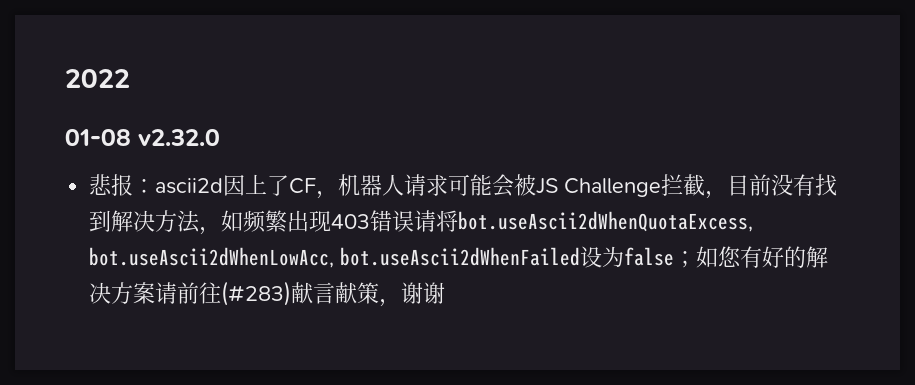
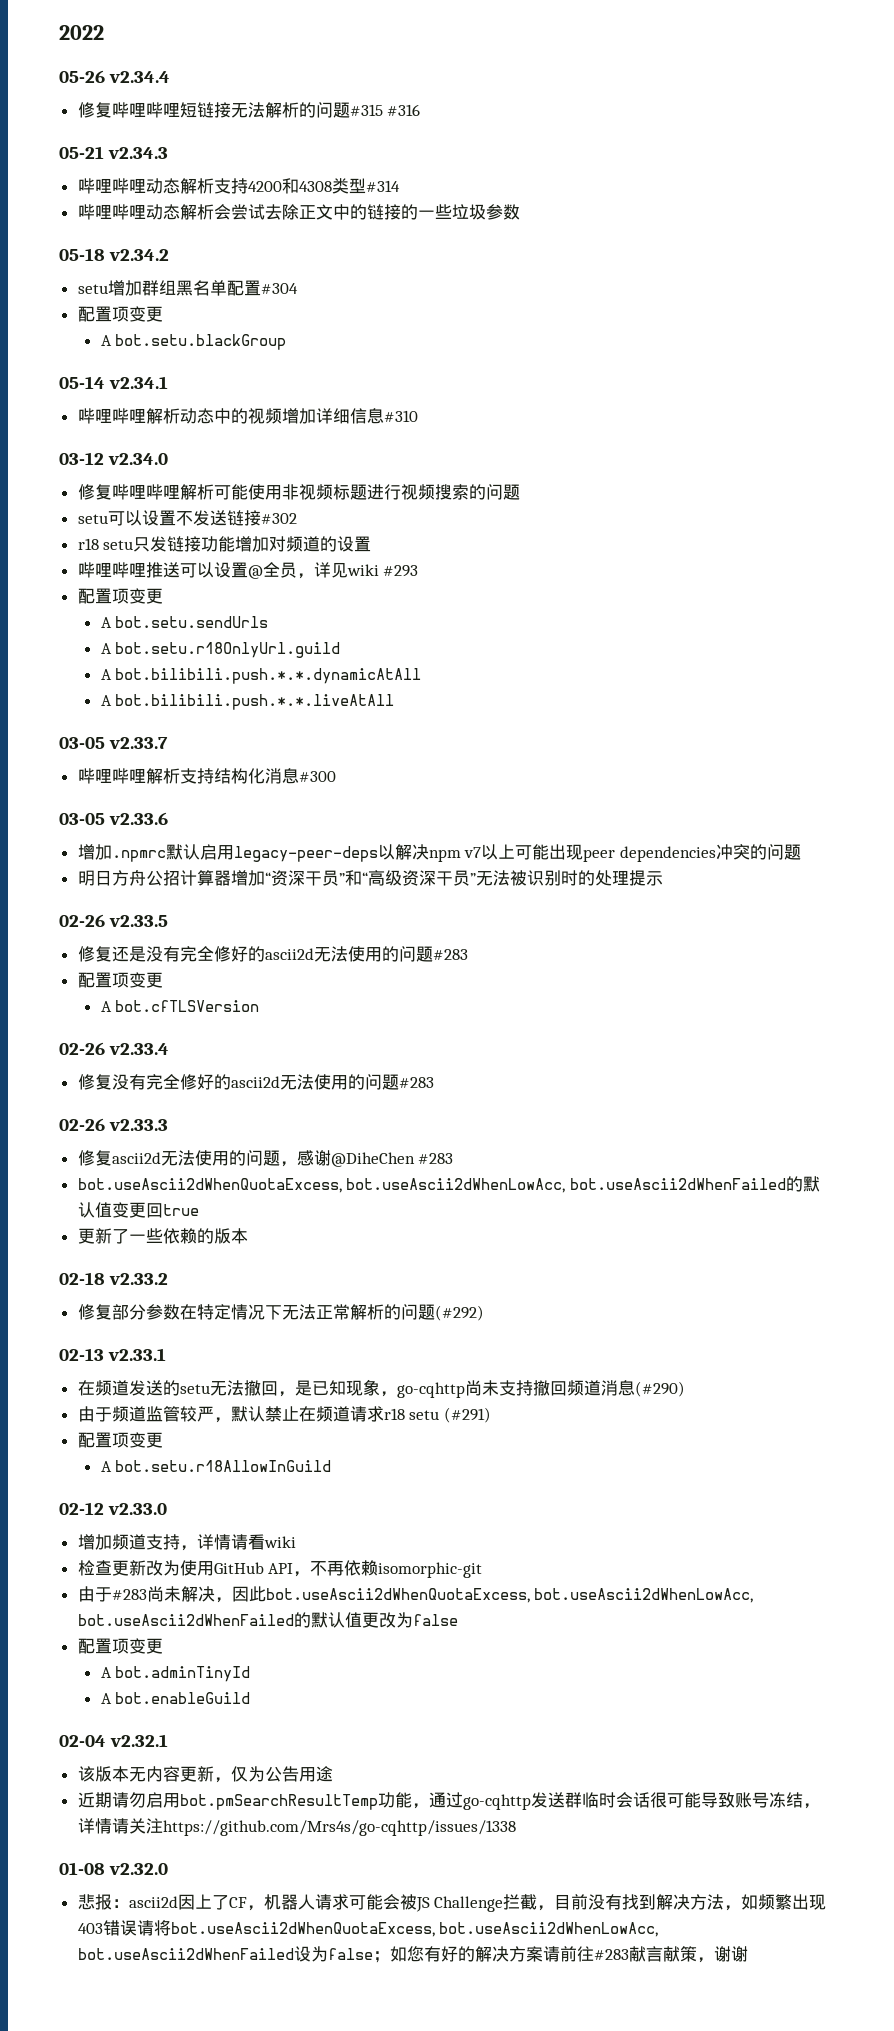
(130, 78) none -> [59,70,171,83] [77,102,421,118] [59,146,169,159] [77,178,400,194] [77,204,520,220] [59,248,170,261] [77,280,298,296] [77,306,163,322] [100,334,287,350] [59,376,169,389] [77,408,418,424] [59,452,169,465] [77,484,520,500] [77,510,297,526] [77,536,372,552] [77,562,419,579] [77,588,163,604] [100,616,269,628] [100,642,341,658] [100,668,422,684] [100,694,395,710] [59,737,169,749] [77,768,336,784] [59,812,169,825] [77,844,801,862] [77,869,663,886] [59,914,169,927] [77,946,468,962] [77,972,163,988] [100,1000,260,1012] [59,1042,170,1055] [77,1074,434,1090] [59,1118,169,1131] [77,1150,454,1167] [77,1176,820,1193] [77,1202,199,1218] [77,1228,248,1244] [59,1272,169,1285] [77,1304,484,1321] [59,1348,167,1361] [77,1379,685,1398] [77,1406,491,1423] [77,1432,163,1448] [100,1460,332,1472] [59,1502,168,1515] [77,1534,296,1551] [77,1560,483,1578] [77,1586,754,1603] [77,1612,458,1628] [77,1638,163,1654] [100,1666,251,1682] [100,1692,251,1704] [59,1734,169,1747] [77,1766,333,1783] [77,1792,820,1810] [77,1818,516,1836] // 05-26 v2.34.4 // 修复哔哩哔哩短链接无法解析的问题#315 #316 // 05-21 v2.34.3 // 哔哩哔哩动态解析支持4200和4308类型#314 // 哔哩哔哩动态解析会尝试去除正文中的链接的一些垃圾参数 // 05-18 v2.34.2 // setu增加群组黑名单配置#304 // 配置项变更 // A bot.setu.blackGroup // 05-14 v2.34.1 // 哔哩哔哩解析动态中的视频增加详细信息#310 // 03-12 v2.34.0 // 修复哔哩哔哩解析可能使用非视频标题进行视频搜索的问题 // setu可以设置不发送链接#302 // r18 setu只发链接功能增加对频道的设置 // 哔哩哔哩推送可以设置@全员，详见wiki #293 // 配置项变更 // A bot.setu.sendUrls // A bot.setu.r18OnlyUrl.guild // A bot.bilibili.push.*.*.dynamicAtAll // A bot.bilibili.push.*.*.liveAtAll // 03-05 v2.33.7 // 哔哩哔哩解析支持结构化消息#300 // 03-05 v2.33.6 // 增加.npmrc默认启用legacy-peer-deps以解决npm v7以上可能出现peer dependencies冲突的问题 // 明日方舟公招计算器增加“资深干员”和“高级资深干员”无法被识别时的处理提示 // 02-26 v2.33.5 // 修复还是没有完全修好的ascii2d无法使用的问题#283 // 配置项变更 // A bot.cfTLSVersion // 02-26 v2.33.4 // 修复没有完全修好的ascii2d无法使用的问题#283 // 02-26 v2.33.3 // 修复ascii2d无法使用的问题，感谢@DiheChen #283 // bot.useAscii2dWhenQuotaExcess, bot.useAscii2dWhenLowAcc, bot.useAscii2dWhenFailed的默认值变更回true // 更新了一些依赖的版本 // 02-18 v2.33.2 // 修复部分参数在特定情况下无法正常解析的问题(#292) // 02-13 v2.33.1 // 在频道发送的setu无法撤回，是已知现象，go-cqhttp尚未支持撤回频道消息(#290) // 由于频道监管较严，默认禁止在频道请求r18 setu (#291) // 配置项变更 // A bot.setu.r18AllowInGuild // 02-12 v2.33.0 // 增加频道支持，详情请看wiki // 检查更新改为使用GitHub API，不再依赖isomorphic-git // 由于#283尚未解决，因此bot.useAscii2dWhenQuotaExcess, bot.useAscii2dWhenLowAcc, bot.useAscii2dWhenFailed的默认值更改为false // 配置项变更 // A bot.adminTinyId // A bot.enableGuild // 02-04 v2.32.1 // 该版本无内容更新，仅为公告用途 // 近期请勿启用bot.pmSearchResultTemp功能，通过go-cqhttp发送群临时会话很可能导致账号冻结，详情请关注https://github.com/Mrs4s/go-cqhttp/issues/1338
[221,281,292,306] (#283) -> [593,1949,629,1960] #283

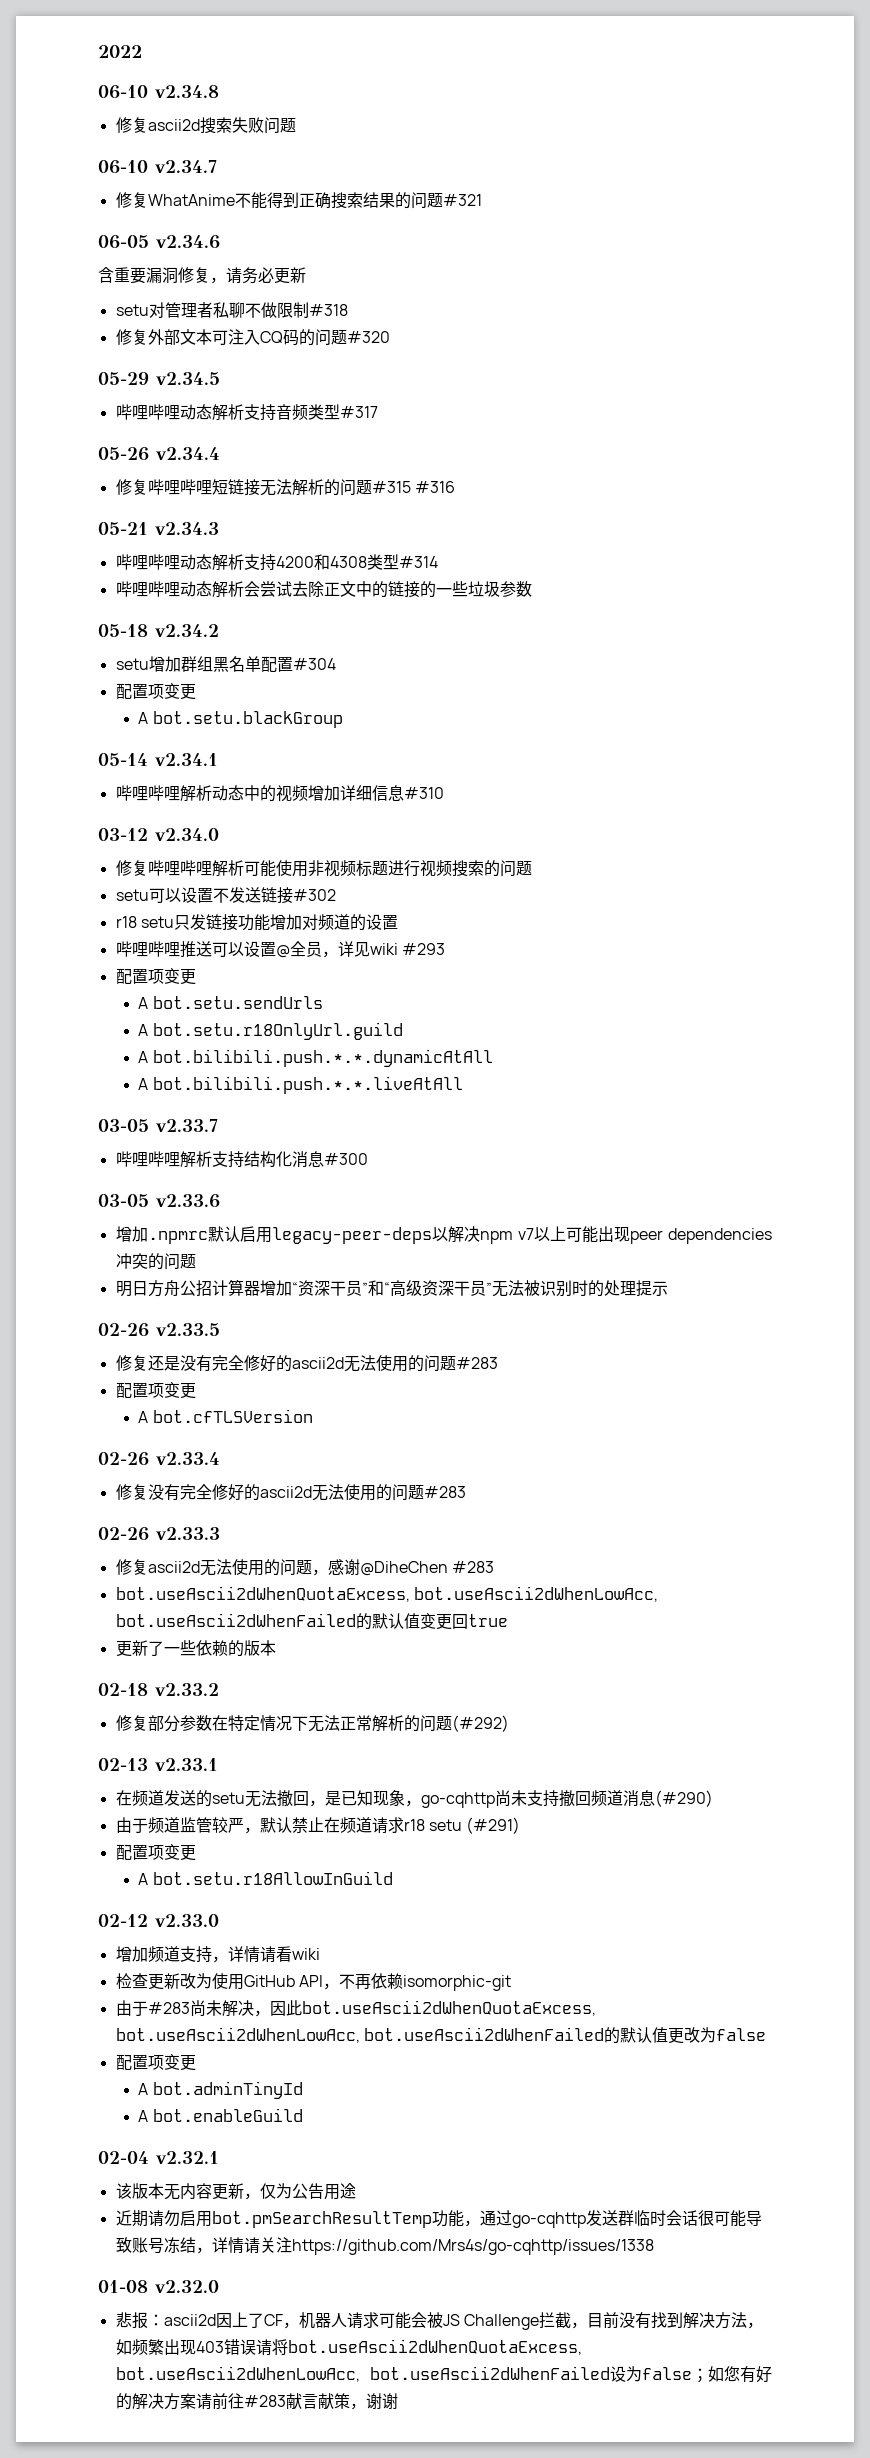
(104, 32) none -> [98,85,219,99] [115,117,296,134] [98,160,217,174] [115,192,482,209] [98,235,220,249] [98,267,306,284] [115,302,348,318] [115,329,390,346] [98,372,220,385] [115,404,378,421] // 06-10 v2.34.8 // 修复ascii2d搜索失败问题 // 06-10 v2.34.7 // 修复WhatAnime不能得到正确搜索结果的问题#321 // 06-05 v2.34.6 // 含重要漏洞修复，请务必更新 // setu对管理者私聊不做限制#318 // 修复外部文本可注入CQ码的问题#320 // 05-29 v2.34.5 // 哔哩哔哩动态解析支持音频类型#317

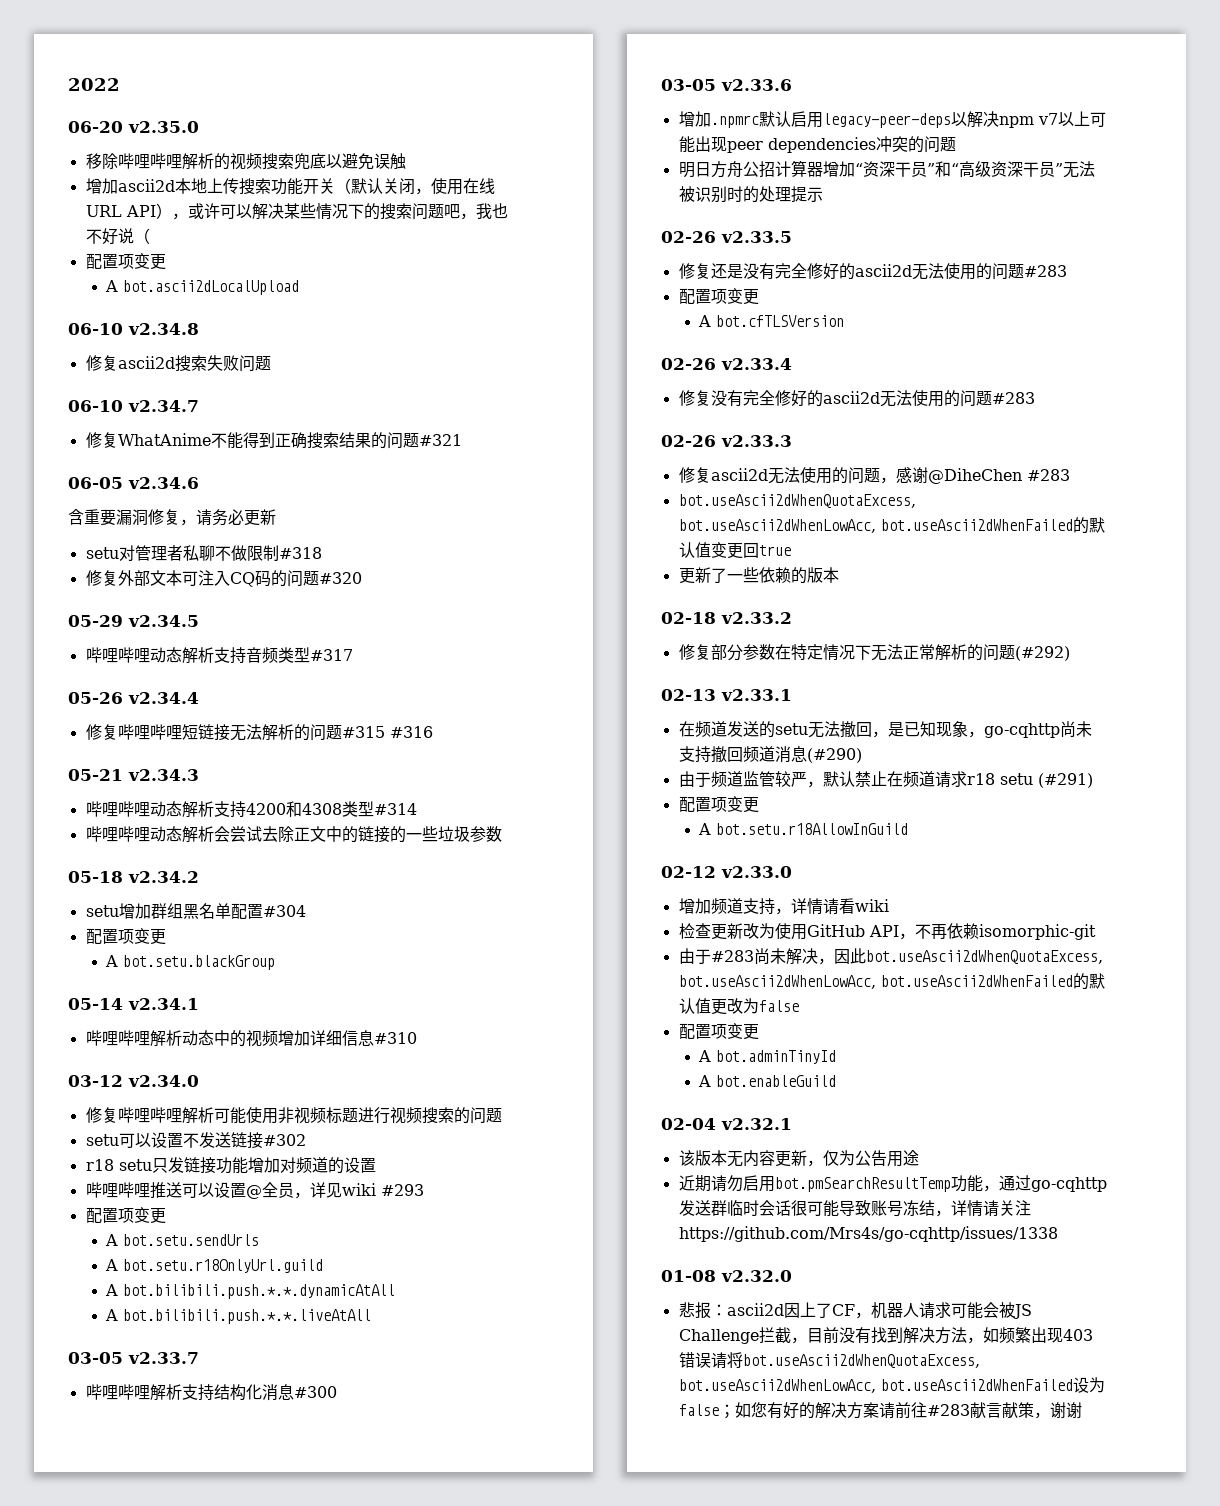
(142, 51) none -> [68,121,199,133] [85,153,406,170] [85,178,495,195] [85,203,508,220] [85,228,150,245] [85,253,166,270] [105,280,300,295] // 06-20 v2.35.0 // 移除哔哩哔哩解析的视频搜索兜底以避免误触 // 增加ascii2d本地上传搜索功能开关（默认关闭，使用在线URL API），或许可以解决某些情况下的搜索问题吧，我也不好说（ // 配置项变更 // A bot.ascii2dLocalUpload

